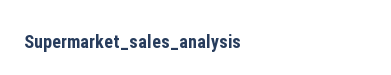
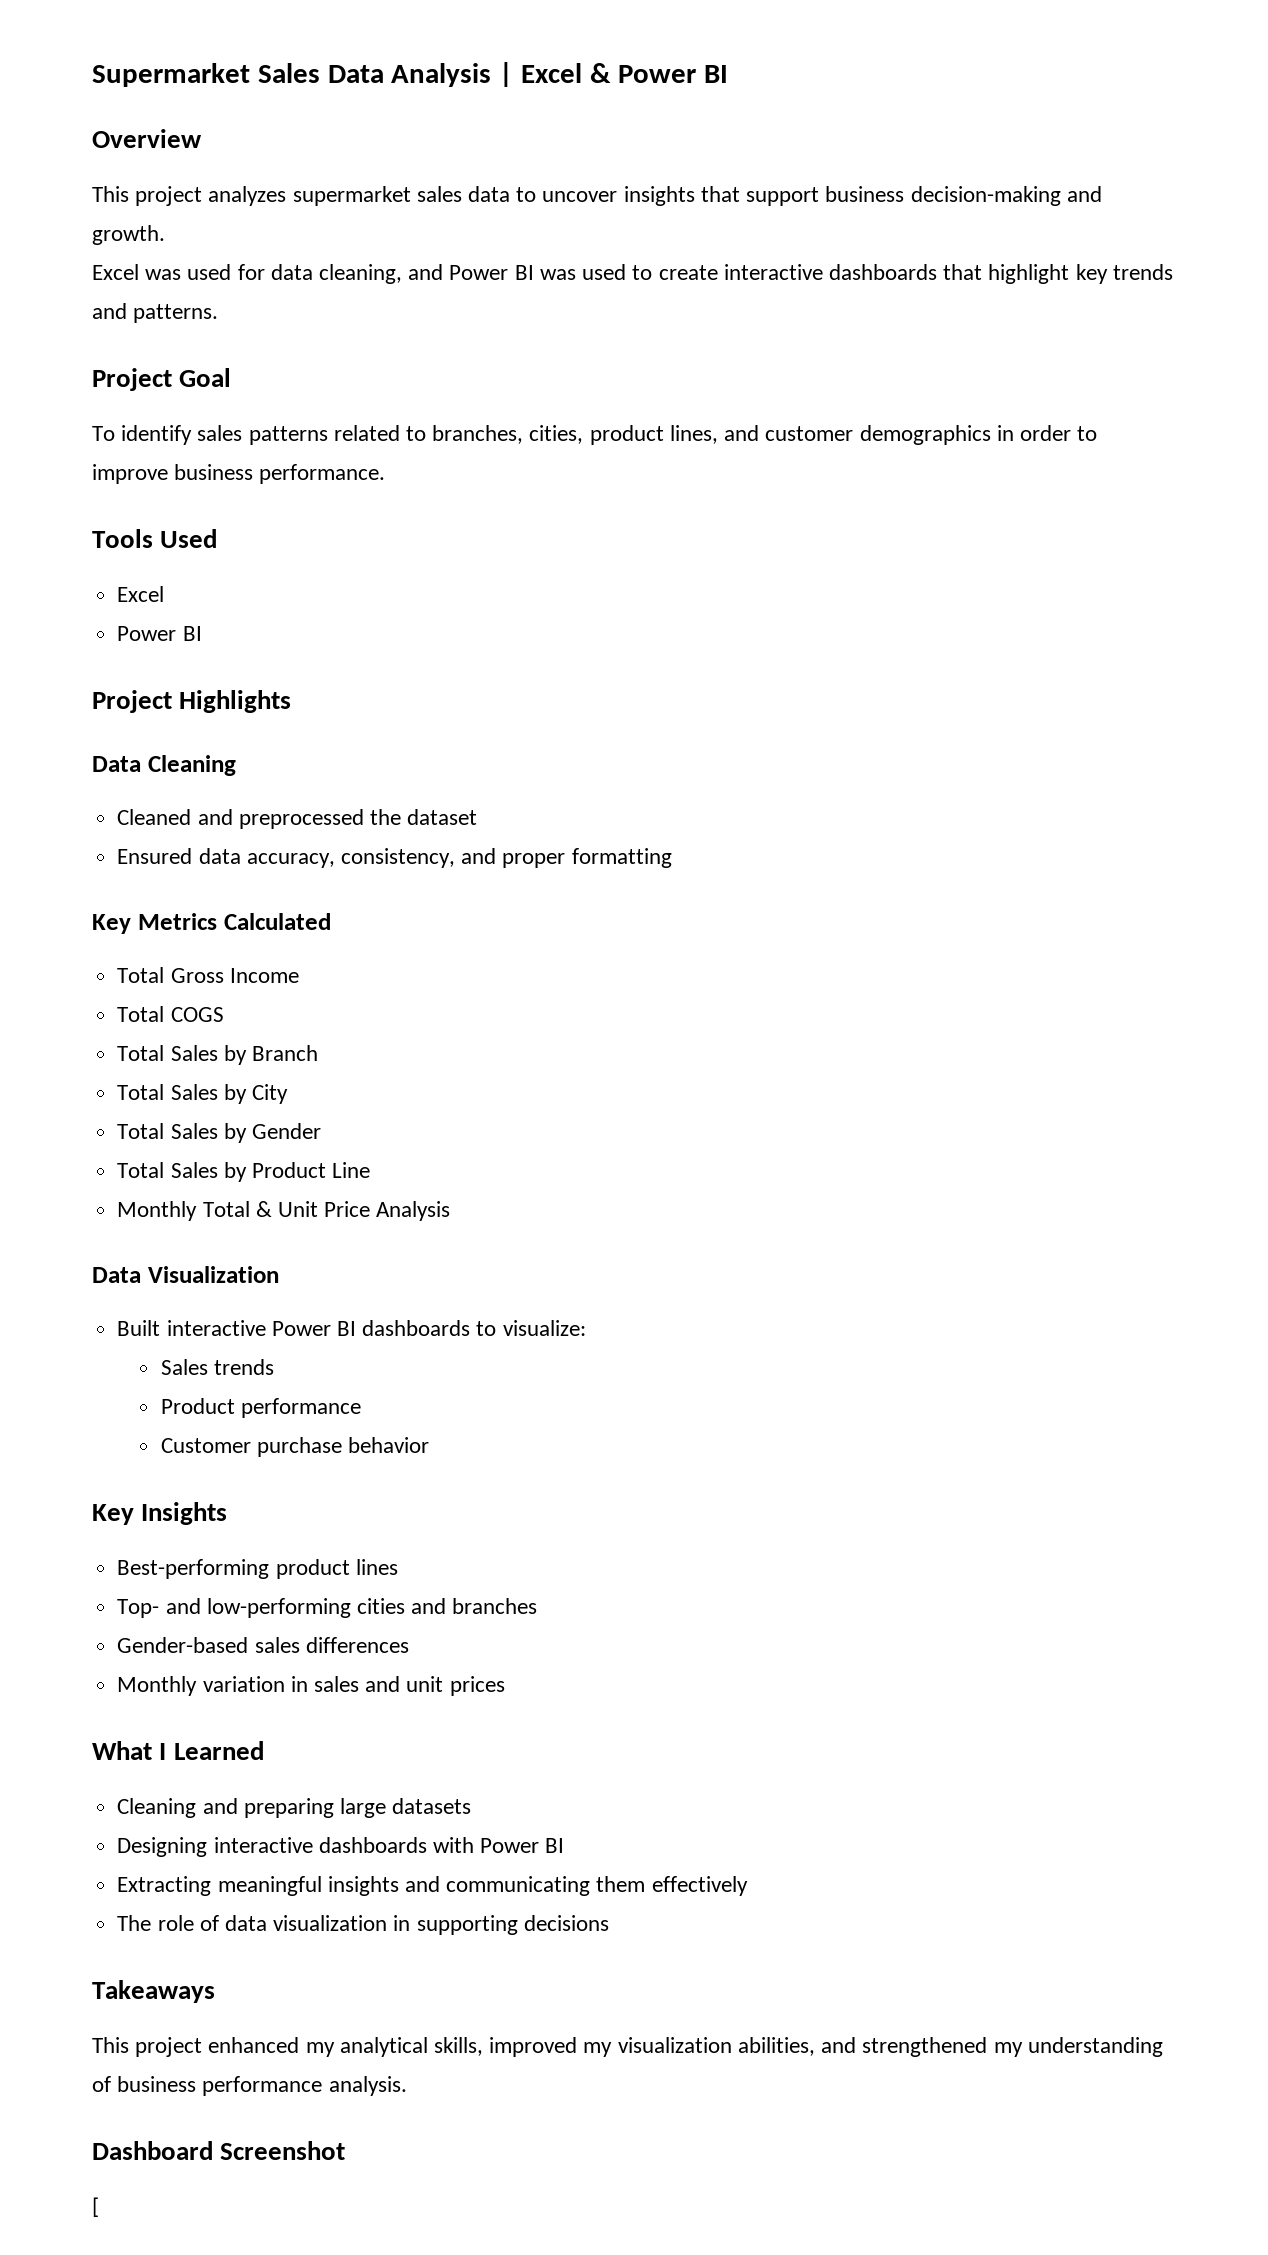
[24,34,241,52] Supermarket_sales_analysis -> [92,62,728,87] [92,129,202,148] [92,186,1102,206] [92,225,165,245] [92,264,1173,284] [92,303,219,323] [92,368,232,391] [92,425,1098,445] [92,464,386,484] [92,529,218,548] [117,586,165,602] [117,626,202,641] [92,690,292,713] [92,755,236,776] [117,809,478,829] [117,848,672,868] [92,913,331,934] [117,967,299,983] [117,1006,224,1022] [117,1045,318,1065] [117,1084,288,1104] [117,1123,321,1143] [117,1162,371,1182] [117,1201,451,1221] [92,1266,279,1283] [117,1320,586,1336] [160,1359,274,1375] [160,1398,361,1418] [160,1437,429,1457] [92,1502,228,1525] [117,1559,398,1579] [117,1598,538,1618] [117,1637,409,1653] [117,1676,505,1696] [92,1741,264,1760] [117,1798,472,1818] [117,1837,565,1857] [117,1876,748,1896] [117,1915,609,1935] [92,1980,215,2003] [92,2037,1163,2057] [92,2076,407,2096] [92,2141,346,2160] [92,2197,99,2217] Supermarket Sales Data Analysis | Excel & Power BI // Overview // This project analyzes supermarket sales data to uncover insights that support business decision-making and growth. // Excel was used for data cleaning, and Power BI was used to create interactive dashboards that highlight key trends and patterns. // Project Goal // To identify sales patterns related to branches, cities, product lines, and customer demographics in order to improve business performance. // Tools Used // Excel // Power BI // Project Highlights // Data Cleaning // Cleaned and preprocessed the dataset // Ensured data accuracy, consistency, and proper formatting // Key Metrics Calculated // Total Gross Income // Total COGS // Total Sales by Branch // Total Sales by City // Total Sales by Gender // Total Sales by Product Line // Monthly Total & Unit Price Analysis // Data Visualization // Built interactive Power BI dashboards to visualize: // Sales trends // Product performance // Customer purchase behavior // Key Insights // Best-performing product lines // Top- and low-performing cities and branches // Gender-based sales differences // Monthly variation in sales and unit prices // What I Learned // Cleaning and preparing large datasets // Designing interactive dashboards with Power BI // Extracting meaningful insights and communicating them effectively // The role of data visualization in supporting decisions // Takeaways // This project enhanced my analytical skills, improved my visualization abilities, and strengthened my understanding of business performance analysis. // Dashboard Screenshot // [

